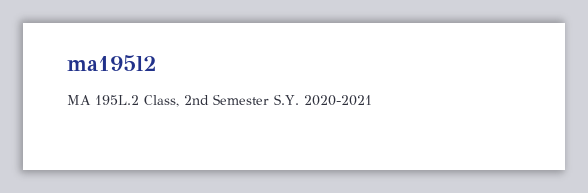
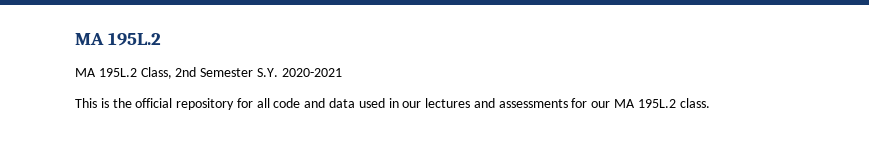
[67,55,156,71] ma195l2 -> [75,32,162,46] MA 195L.2
(372, 100) none -> [75,98,710,110] // This is the official repository for all code and data used in our lectures and assessments for our MA 195L.2 class.

